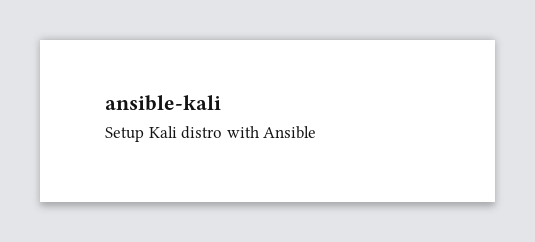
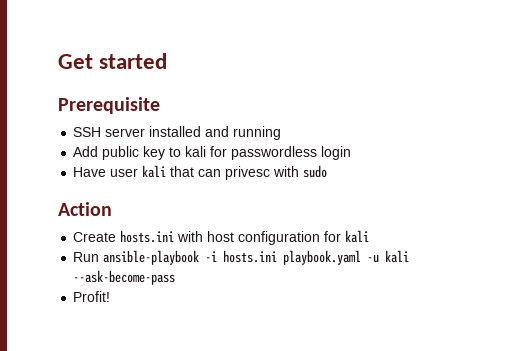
[105,95,221,111] [105,126,317,142] ansible-kali // Setup Kali distro with Ansible -> [58,53,168,69] [58,97,160,114] [73,126,282,140] [73,146,352,160] [73,165,328,180] [58,202,112,216] [73,230,370,245] [73,250,410,265] [73,270,176,285] [73,291,111,302] Get started // Prerequisite // SSH server installed and running // Add public key to kali for passwordless login // Have user kali that can privesc with sudo // Action // Create hosts.ini with host configuration for kali // Run ansible-playbook -i hosts.ini playbook.yaml -u kali --ask-become-pass // Profit!

